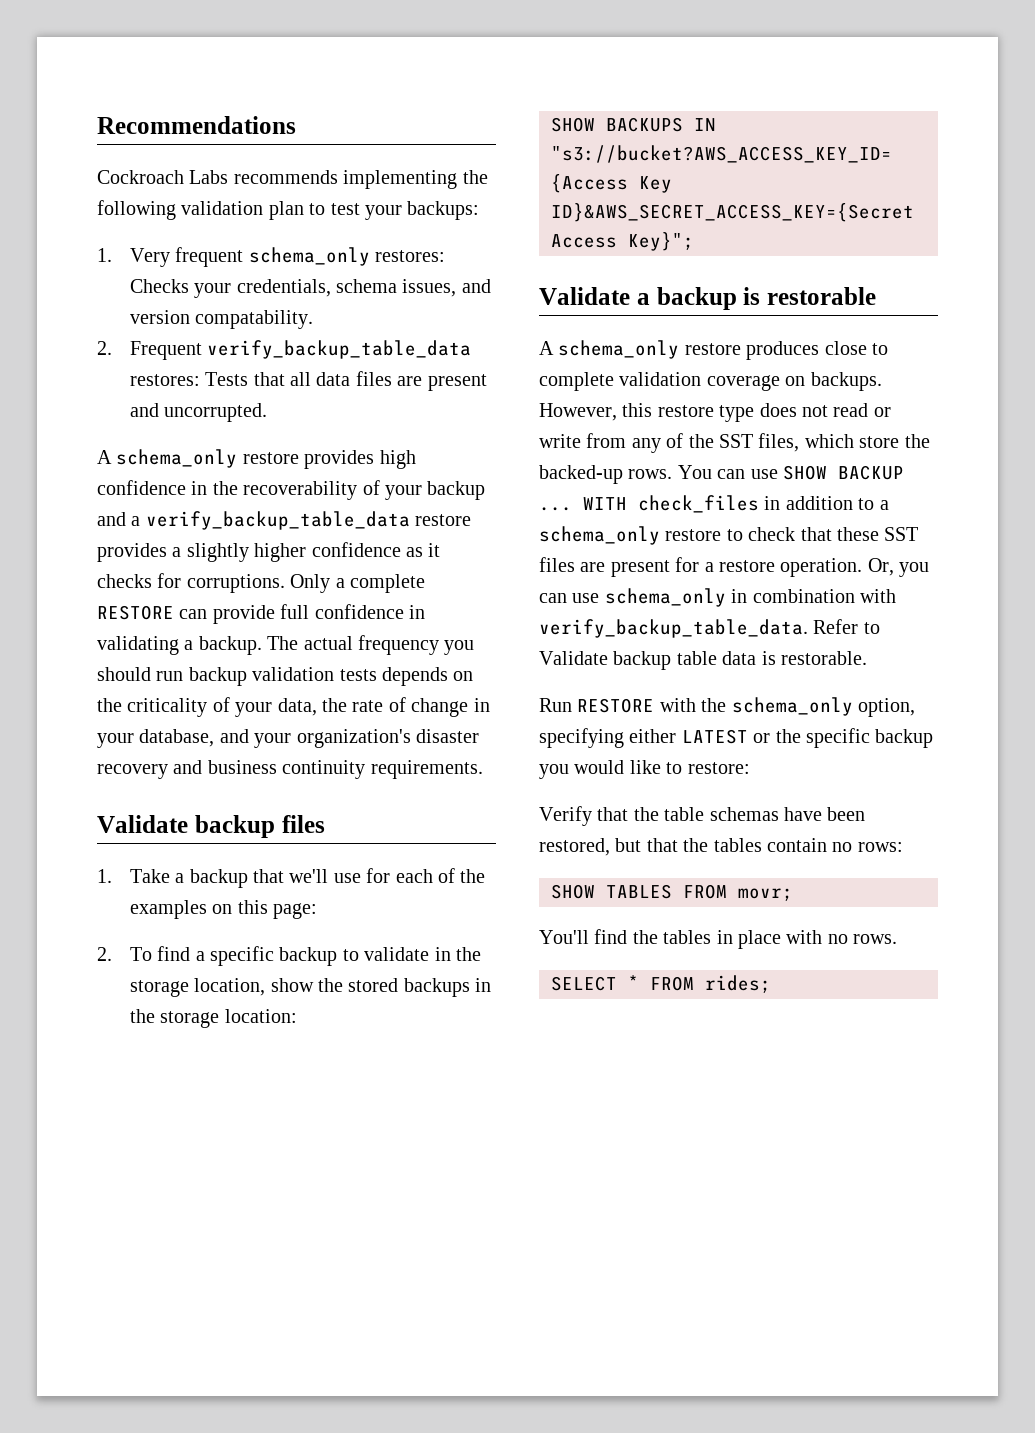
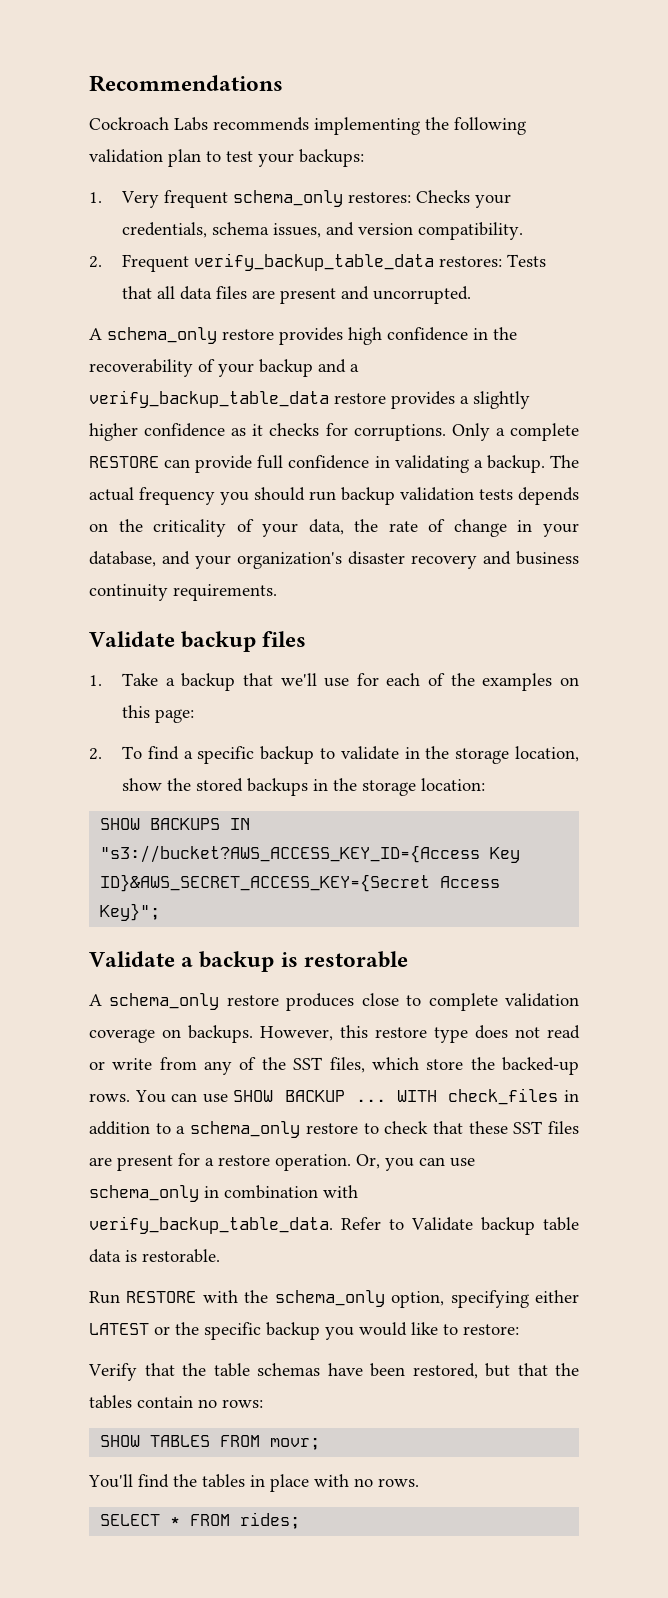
[195,310,314,329] compatability. -> [417,222,523,240] compatibility.

